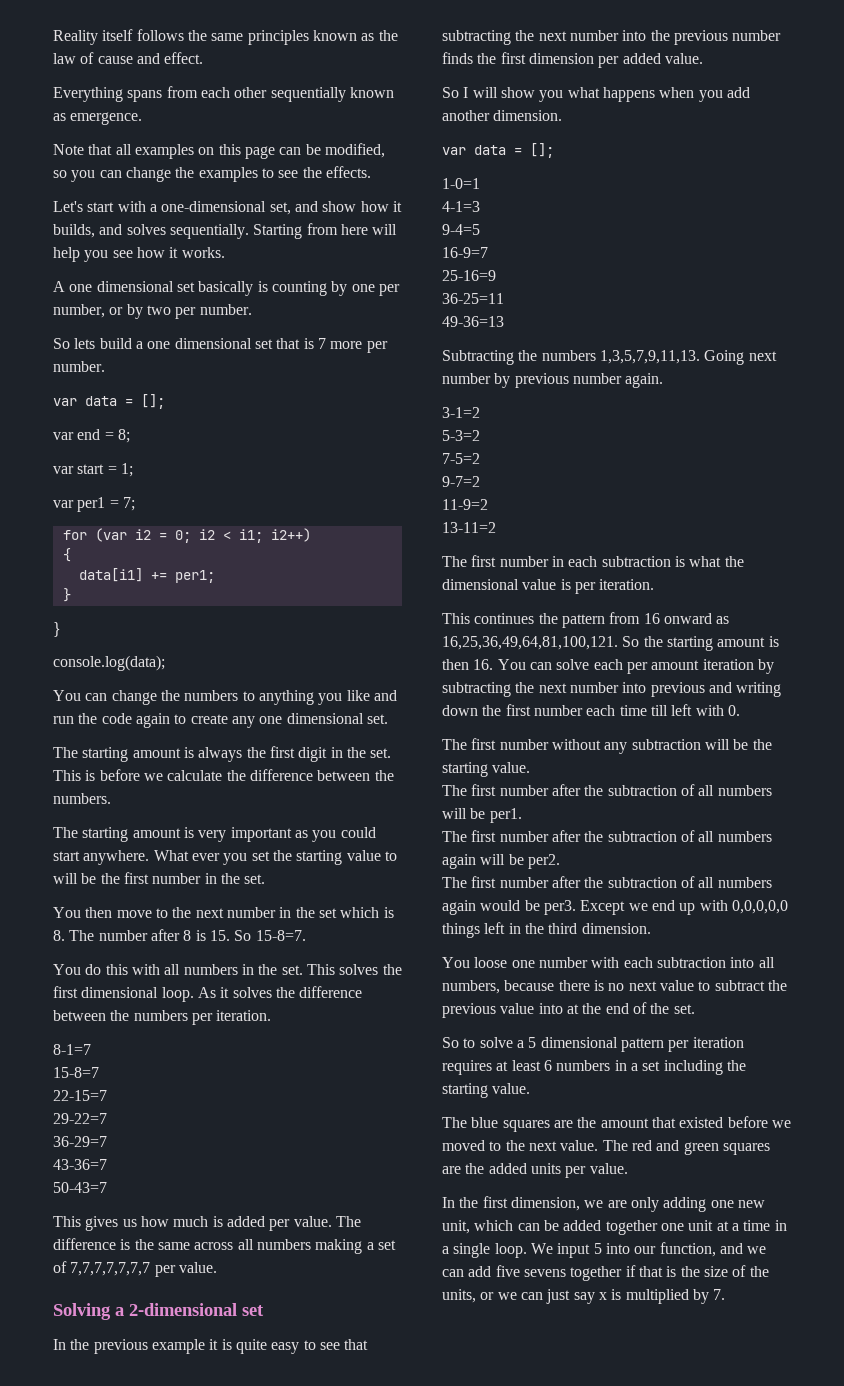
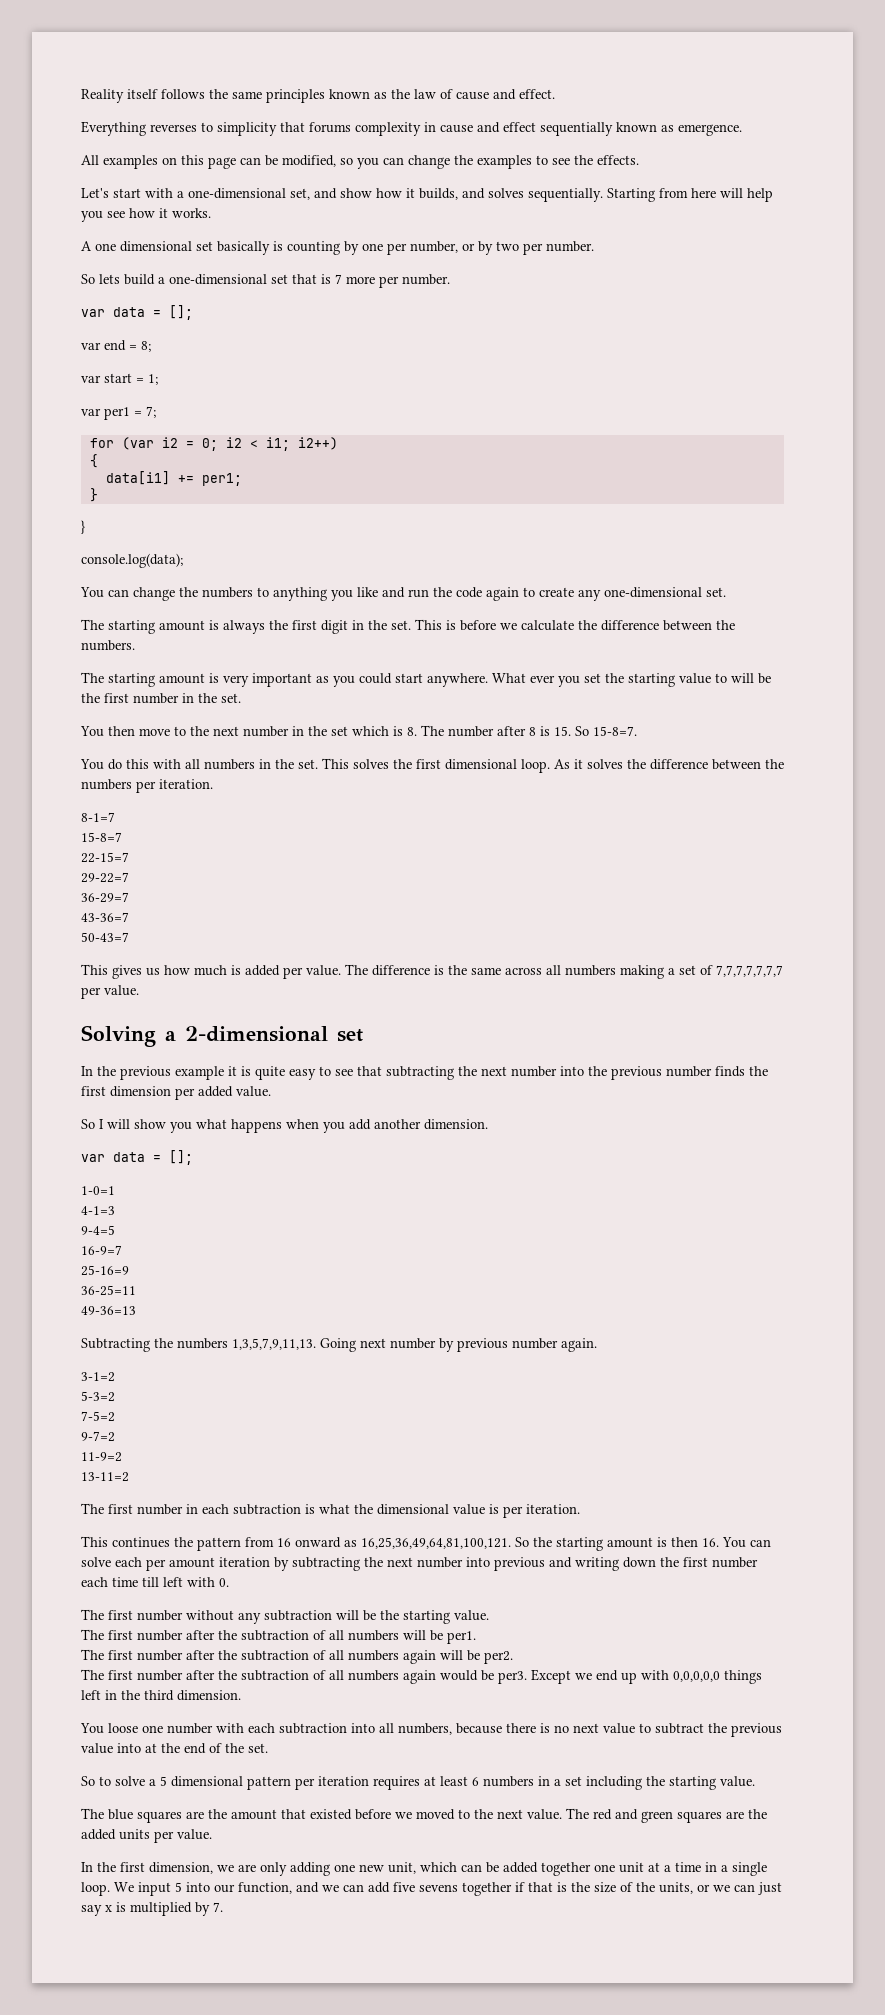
[127,86,268,102] spans from each other -> [150,122,536,136] reverses to simplicity that forums complexity in cause and effect
[53,144,132,155] Note that all -> [81,155,99,165] All
[147,338,252,349] one dimensional -> [169,274,267,285] one-dimensional
[259,713,364,724] one dimensional -> [604,587,702,598] one-dimensional

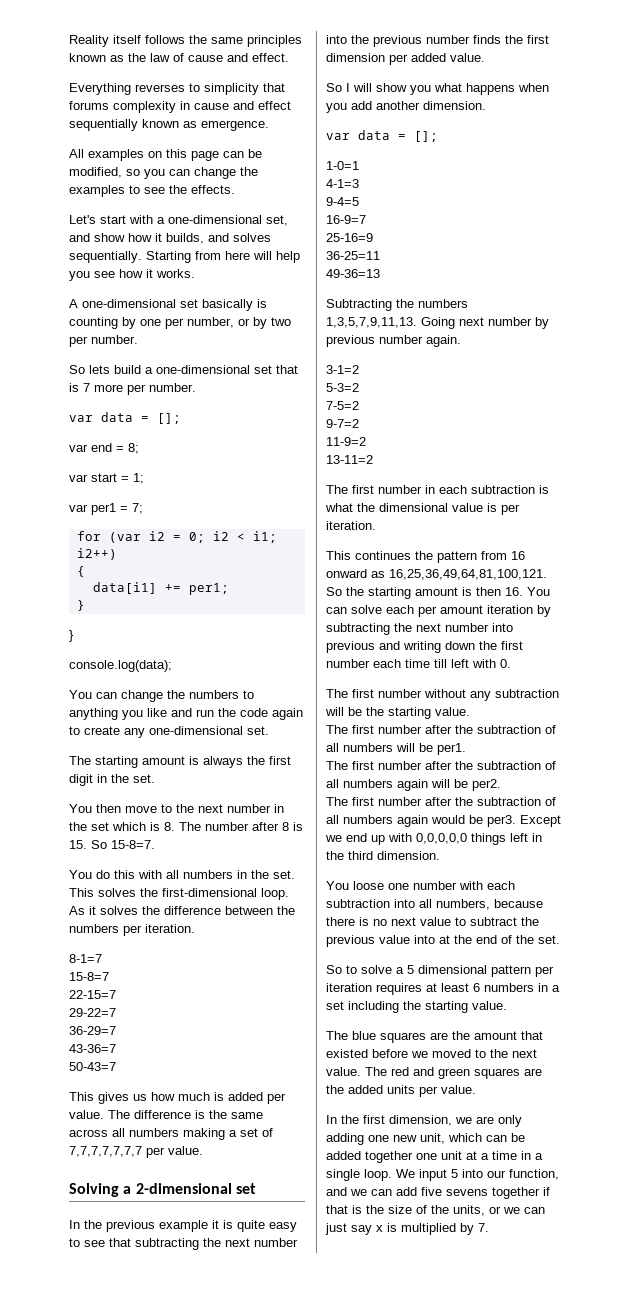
[95,241,192,252] one dimensional -> [82,299,176,308] one-dimensional
[415,619,735,631] [81,640,135,651] [81,672,771,687] [81,693,241,704] This is before we calculate the difference between the numbers. // The starting amount is very important as you could start anywhere. What ever you set the starting value to will be the first number in the set. -> (155, 778) none
[416,759,517,770] first dimensional -> [162,888,257,897] first-dimensional

